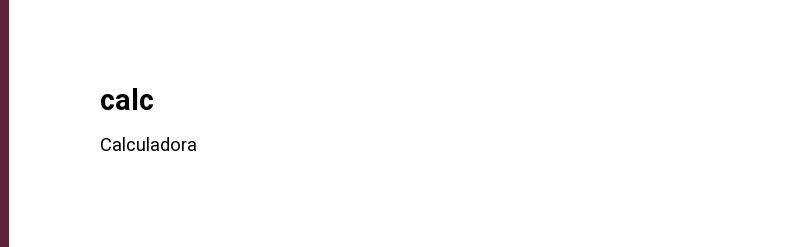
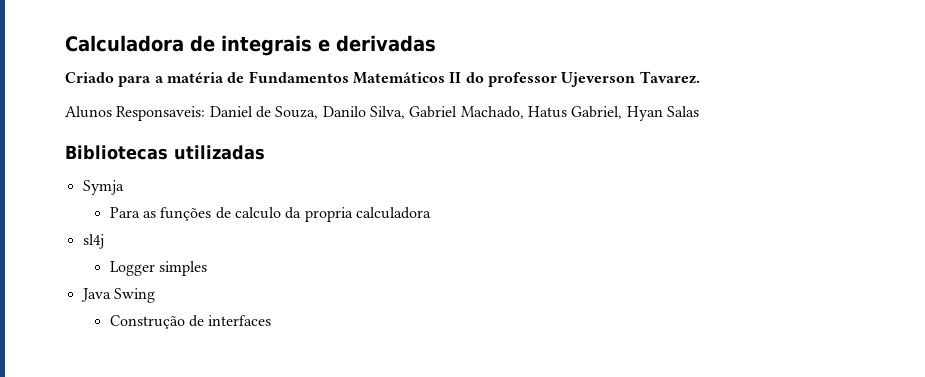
[100,88,154,110] [100,137,197,151] calc // Calculadora -> [65,35,436,56] [65,71,700,87] [65,106,699,121] [65,145,265,160] [82,180,124,195] [109,207,431,222] [82,234,104,249] [109,261,208,276] [80,288,155,303] [109,315,272,329] Calculadora de integrais e derivadas // Criado para a matéria de Fundamentos Matemáticos II do professor Ujeverson Tavarez. // Alunos Responsaveis: Daniel de Souza, Danilo Silva, Gabriel Machado, Hatus Gabriel, Hyan Salas // Bibliotecas utilizadas // Symja // Para as funções de calculo da propria calculadora // sl4j // Logger simples // Java Swing // Construção de interfaces

